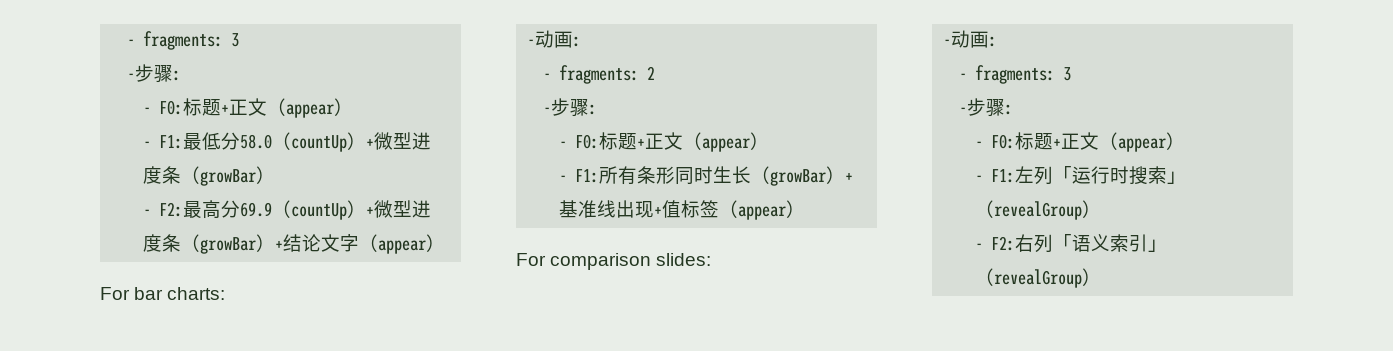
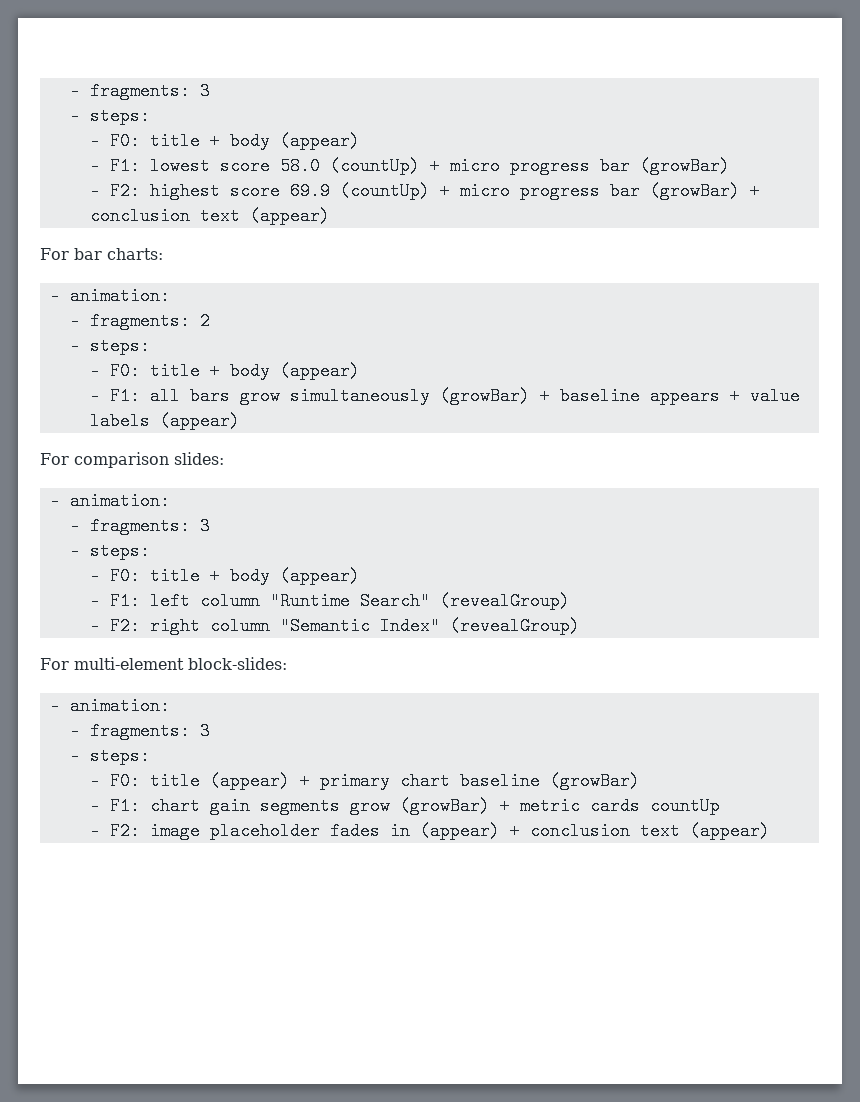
[127,31,240,50] [127,64,182,83] [143,98,354,118] [143,132,432,152] [143,166,276,186] [143,200,432,220] [143,234,446,254] - fragments: 3 // -步骤: // - F0:标题+正文（appear） // - F1:最低分58.0（countUp）+微型进度条（growBar） // - F2:最高分69.9（countUp）+微型进度条（growBar）+结论文字（appear） -> [69,82,210,100] [69,107,150,125] [89,132,360,150] [89,157,730,175] [89,182,760,200] [89,207,330,225] - fragments: 3 // - steps: // - F0: title + body (appear) // - F1: lowest score 58.0 (countUp) + micro progress bar (growBar) // - F2: highest score 69.9 (countUp) + micro progress bar (growBar) + conclusion text (appear)
[535,30,582,48] 动画: -> [69,287,170,305] animation:
[551,98,598,117] [559,132,770,152] [559,166,854,186] [559,200,806,220] 步骤: // - F0:标题+正文（appear） // - F1:所有条形同时生长（growBar）+基准线出现+值标签（appear） -> [89,337,150,355] [89,362,360,380] [89,387,800,405] [89,412,240,430] steps: // - F0: title + body (appear) // - F1: all bars grow simultaneously (growBar) + baseline appears + value labels (appear)
[951,30,998,48] [959,65,1072,84] [959,98,1014,117] [975,132,1186,152] [975,166,1187,185] [975,200,1102,220] [975,234,1168,253] [975,268,1102,288] 动画: // - fragments: 3 // -步骤: // - F0:标题+正文（appear） // - F1:左列「运行时搜索」（revealGroup） // - F2:右列「语义索引」（revealGroup） -> [69,492,170,510] [69,517,210,535] [69,542,150,560] [89,567,360,585] [89,592,570,610] [89,617,580,635] [40,657,287,670] [49,697,170,715] [69,722,210,740] [69,747,150,765] [89,772,640,790] [89,797,720,815] [89,822,770,840] animation: // - fragments: 3 // - steps: // - F0: title + body (appear) // - F1: left column "Runtime Search" (revealGroup) // - F2: right column "Semantic Index" (revealGroup) // For multi-element block-slides: // - animation: // - fragments: 3 // - steps: // - F0: title (appear) + primary chart baseline (growBar) // - F1: chart gain segments grow (growBar) + metric cards countUp // - F2: image placeholder fades in (appear) + conclusion text (appear)

